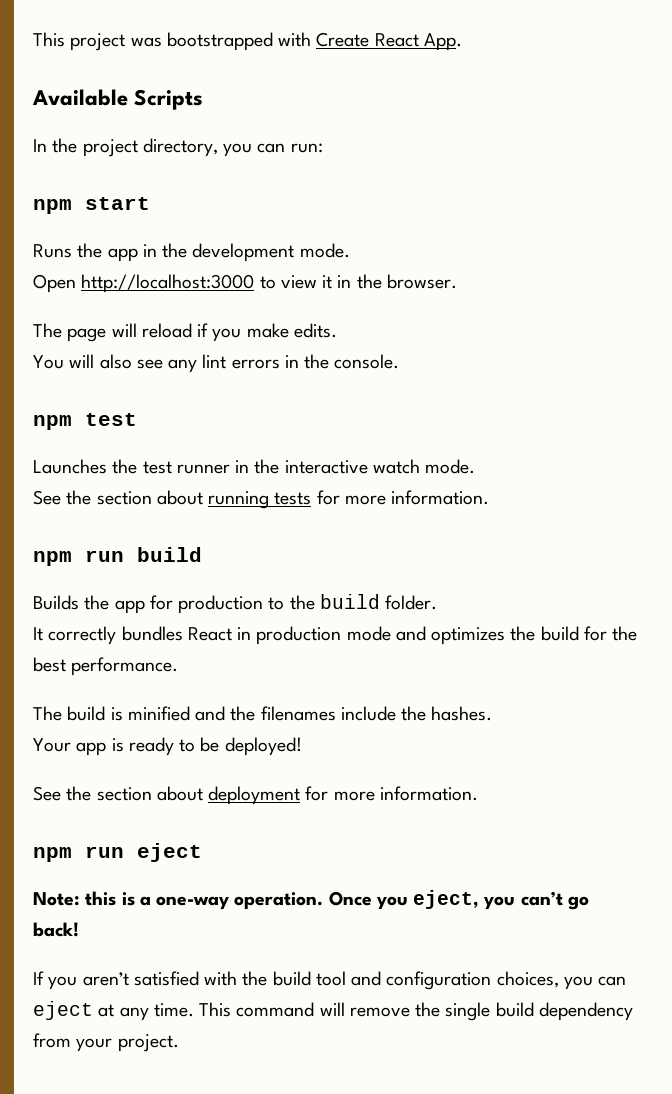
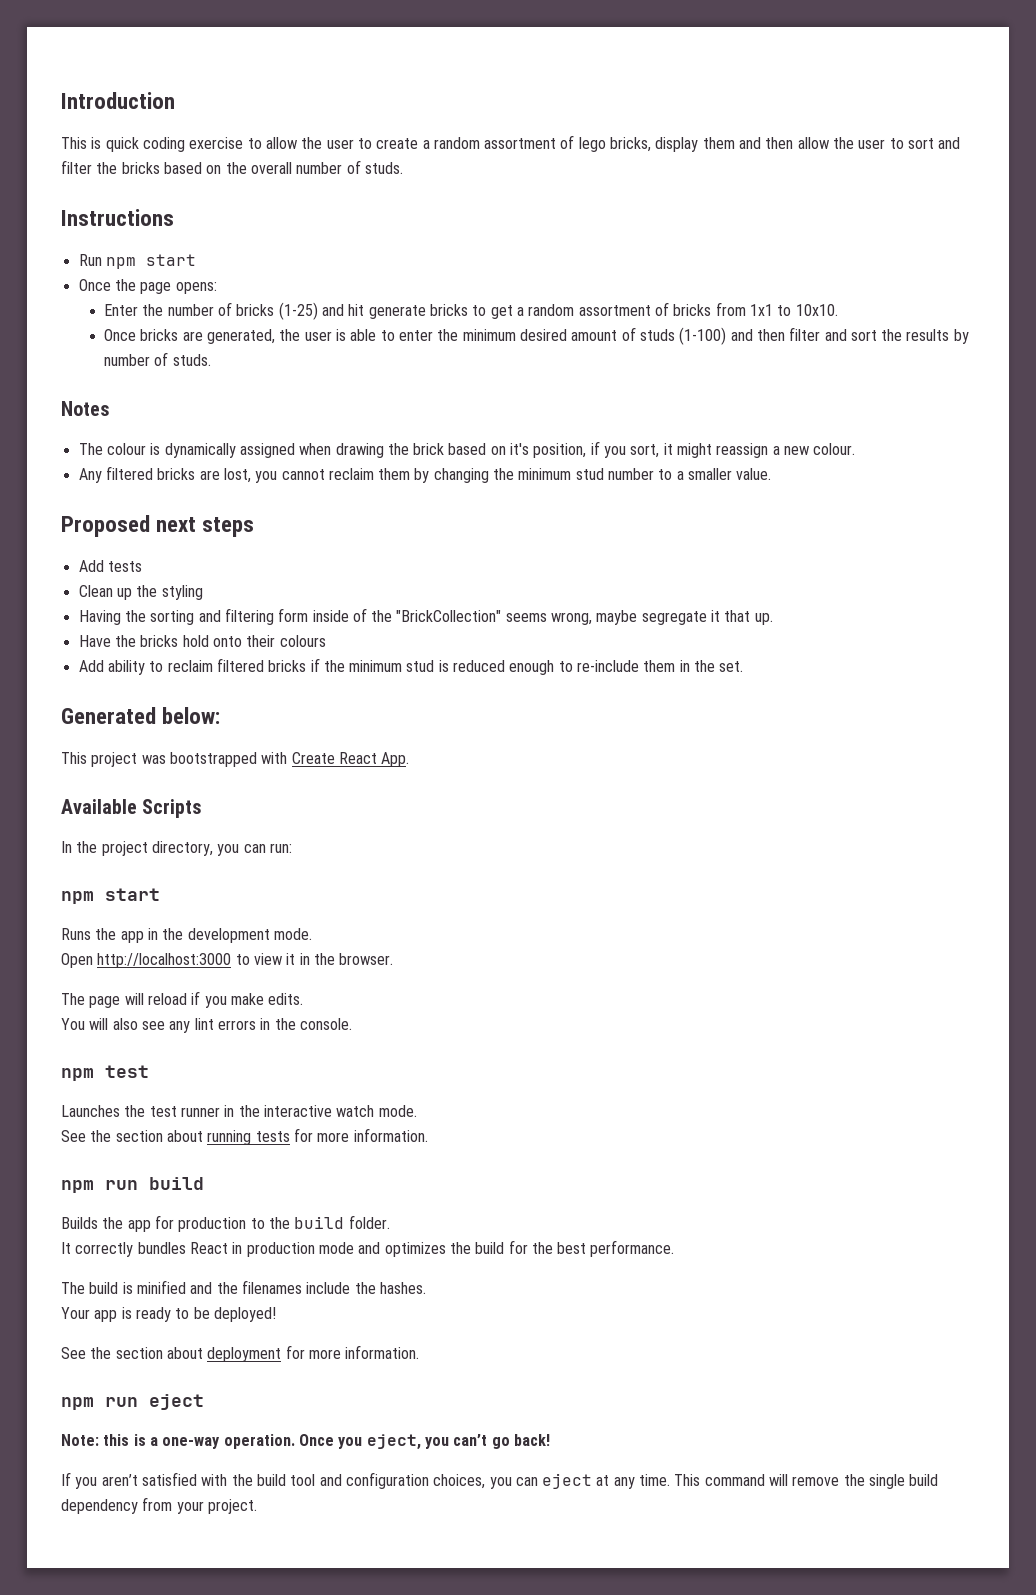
(33, 39) none -> [61,92,175,109] [61,135,961,152] [61,160,403,174] [61,209,174,226] [78,254,196,269] [78,279,217,294] [104,302,838,320] [104,327,969,345] [104,352,211,366] [61,401,110,416] [78,441,856,458] [78,466,772,483] [61,515,255,537] [78,560,142,572] [78,585,203,600] [78,608,773,625] [78,635,326,647] [78,658,744,675] [61,707,221,724] Introduction // This is quick coding exercise to allow the user to create a random assortment of lego bricks, display them and then allow the user to sort and filter the bricks based on the overall number of studs. // Instructions // Run npm start // Once the page opens: // Enter the number of bricks (1-25) and hit generate bricks to get a random assortment of bricks from 1x1 to 10x10. // Once bricks are generated, the user is able to enter the minimum desired amount of studs (1-100) and then filter and sort the results by number of studs. // Notes // The colour is dynamically assigned when drawing the brick based on it's position, if you sort, it might reassign a new colour. // Any filtered bricks are lost, you cannot reclaim them by changing the minimum stud number to a smaller value. // Proposed next steps // Add tests // Clean up the styling // Having the sorting and filtering form inside of the "BrickCollection" seems wrong, maybe segregate it that up. // Have the bricks hold onto their colours // Add ability to reclaim filtered bricks if the minimum stud is reduced enough to re-include them in the set. // Generated below: //

